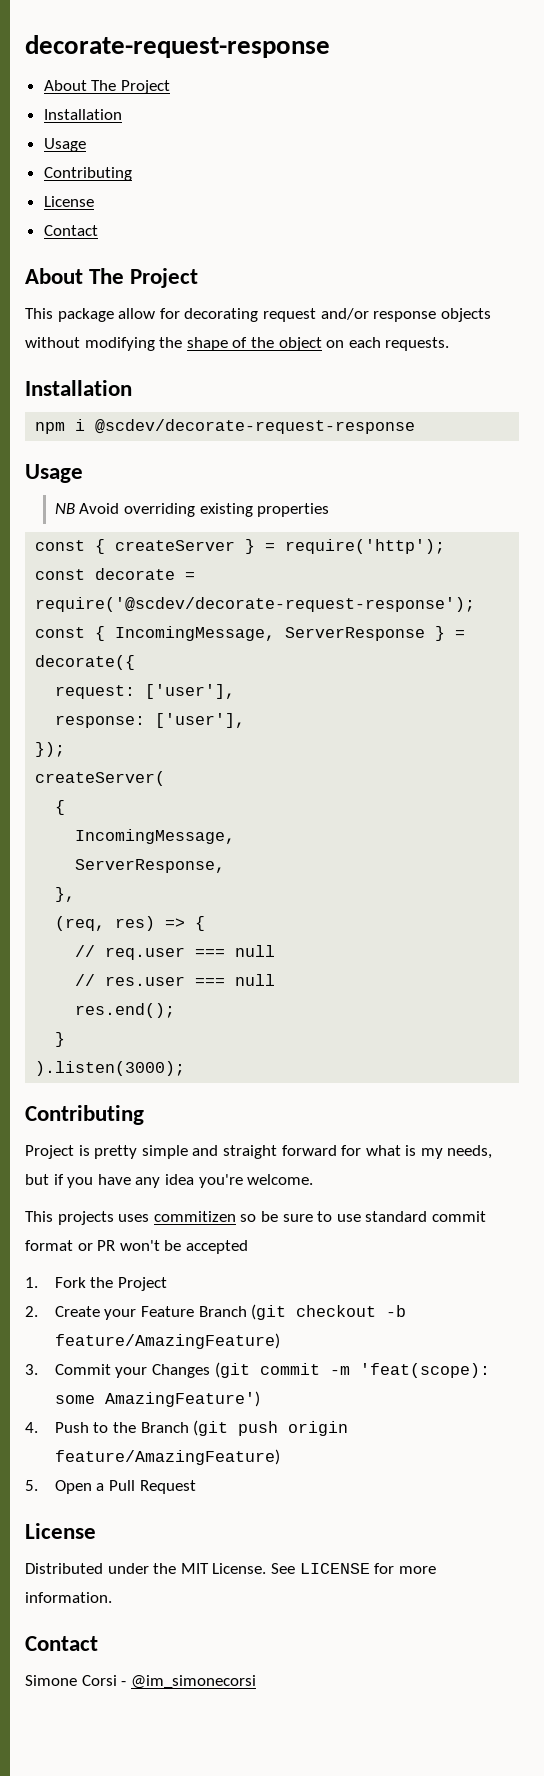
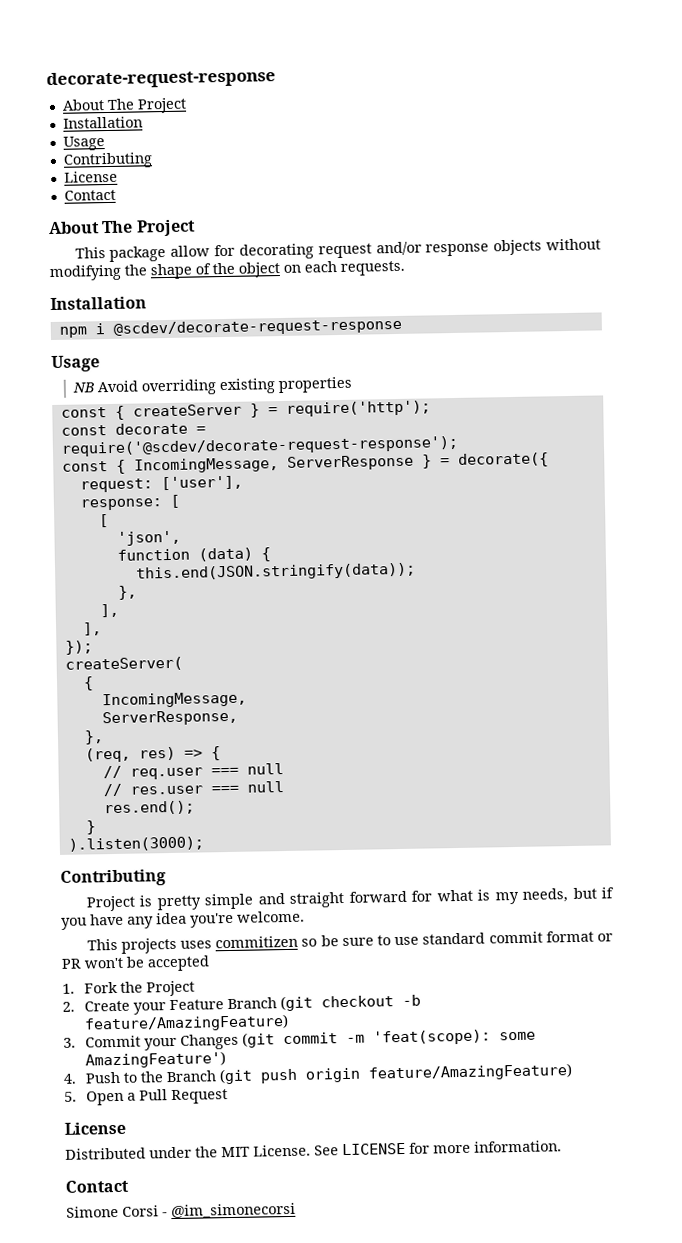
[155,713,246,728] ['user'], -> [169,494,180,508] [98,514,109,528] [116,530,181,546] [116,547,271,562] [135,562,416,582] [117,585,137,600] [99,603,119,618] [81,622,102,636] [ // [ // 'json', // function (data) { // this.end(JSON.stringify(data)); // }, // ], // ],

